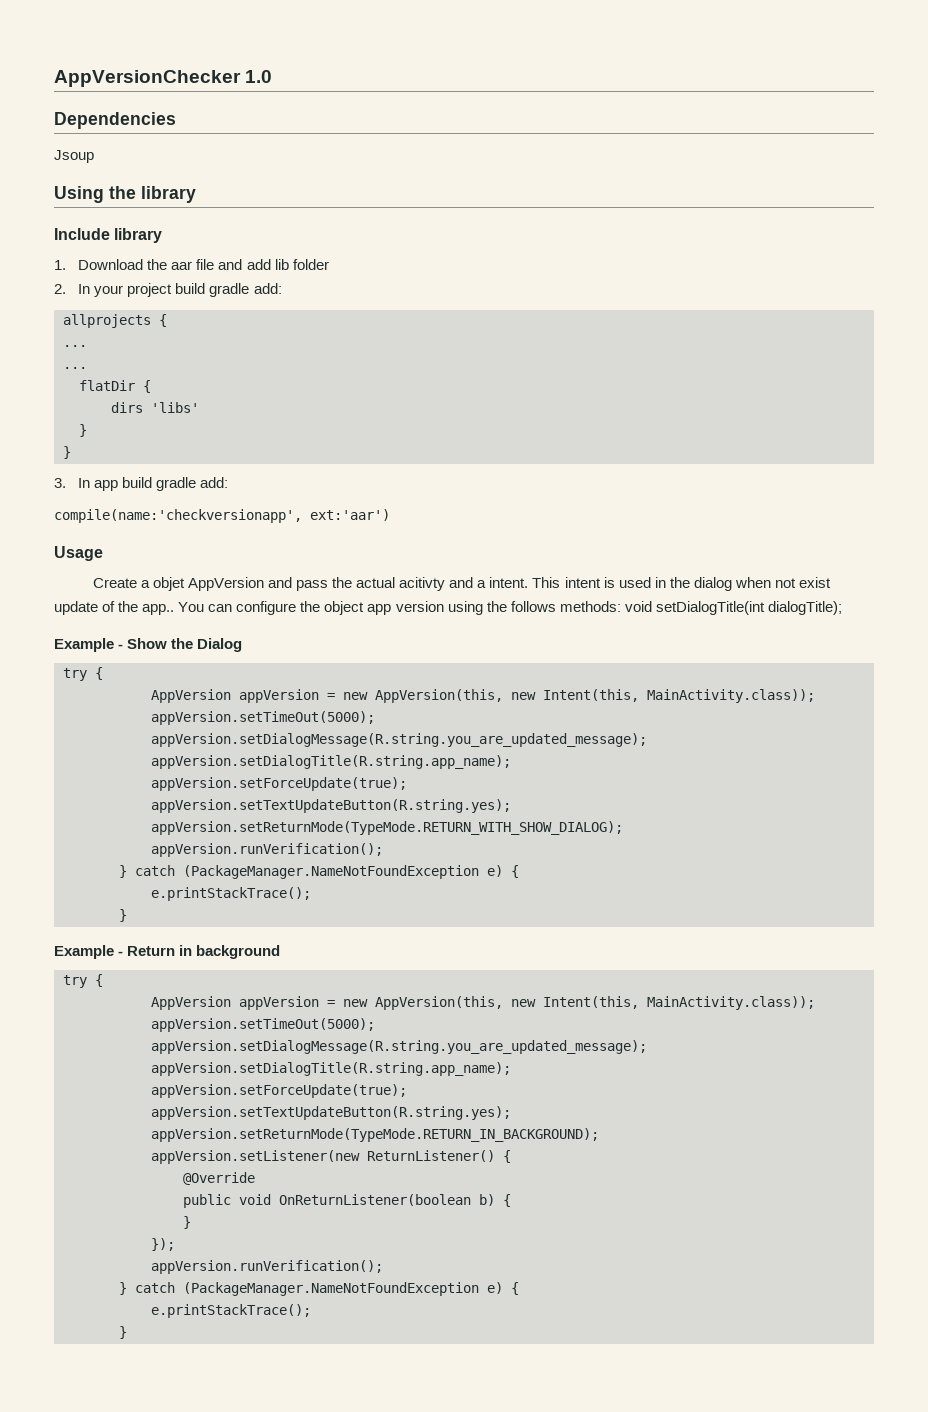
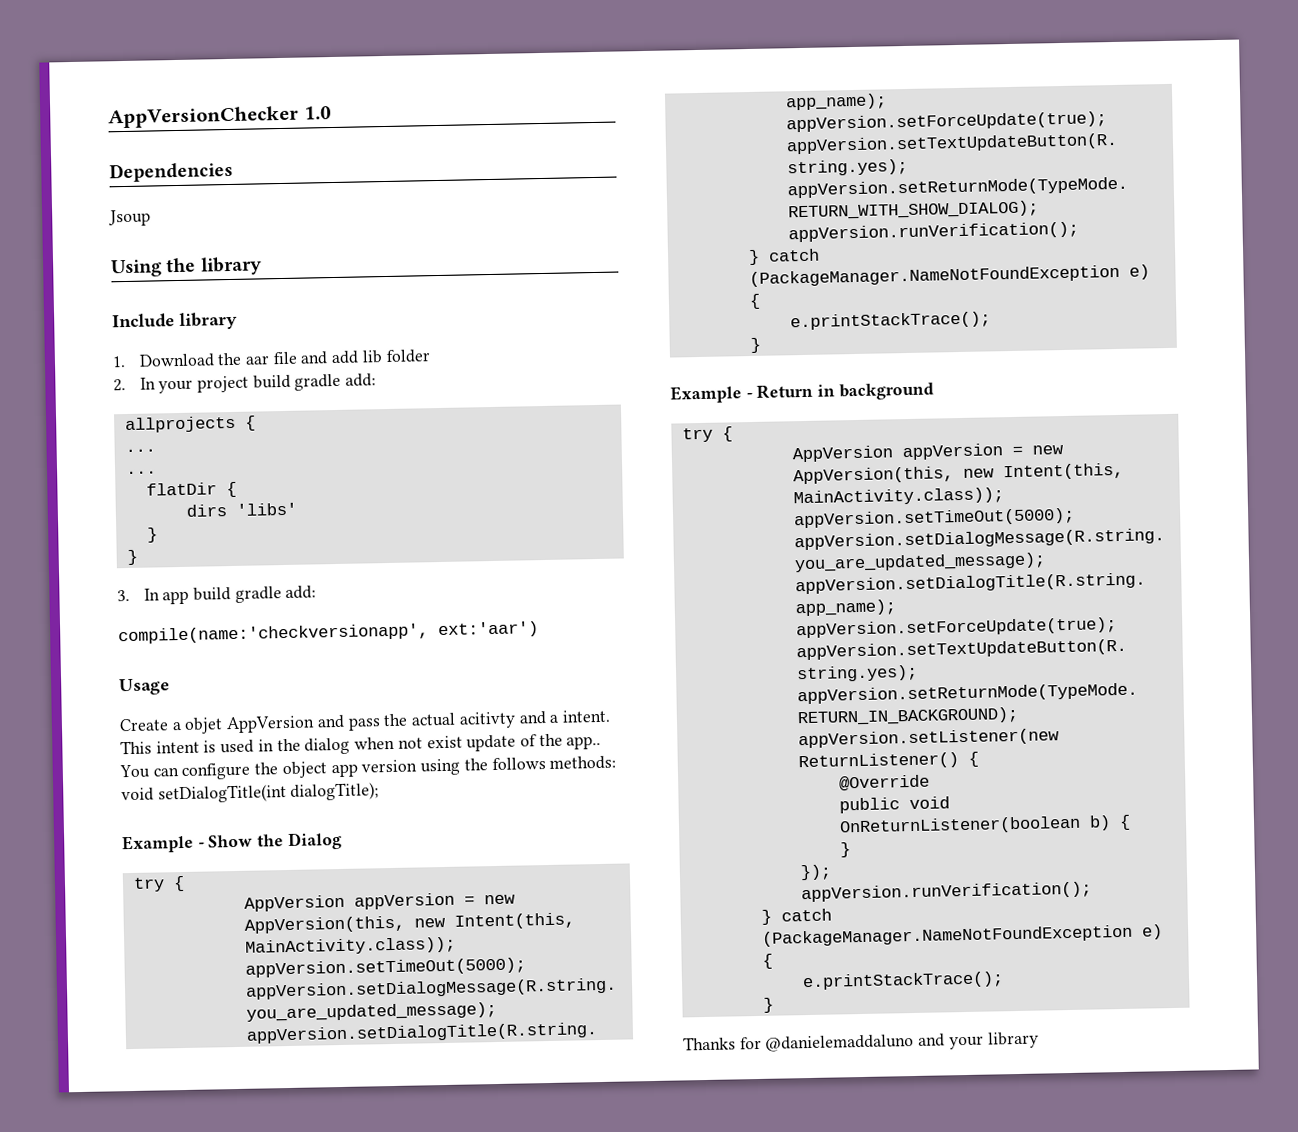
(127, 1332) none -> [683,1031,1039,1052] // Thanks for @danielemaddaluno and your library

